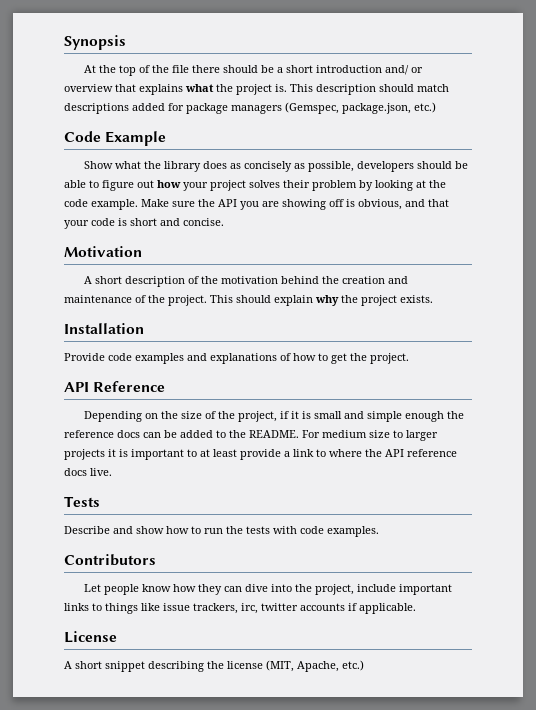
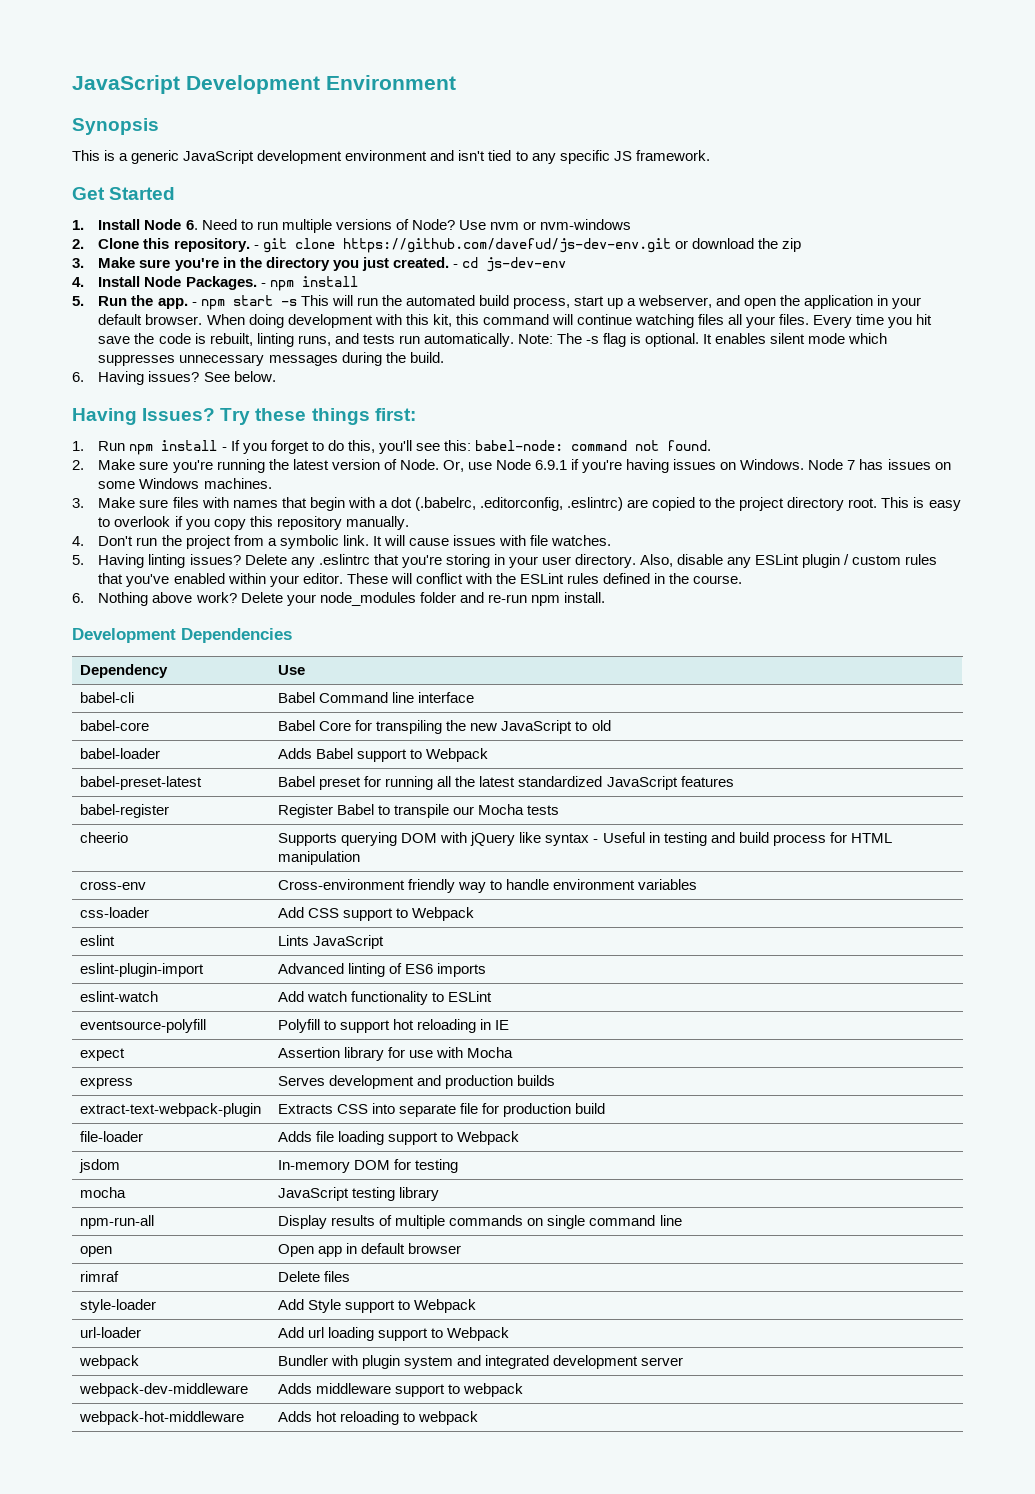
[64,35,126,50] [84,65,424,76] [64,84,449,95] [64,102,436,114] [64,131,167,146] [84,161,469,172] [64,180,446,191] [64,199,449,210] [64,218,224,229] [64,246,142,257] [84,276,409,287] [64,295,433,306] [64,323,144,334] [64,353,409,364] [64,381,166,392] [84,411,465,422] [64,430,438,441] [64,449,457,460] [64,468,112,476] [64,496,100,507] [64,526,379,537] [64,554,156,566] [84,584,453,595] [64,603,416,614] [64,631,117,643] [64,660,364,672] Synopsis // At the top of the file there should be a short introduction and/ or overview that explains what the project is. This description should match descriptions added for package managers (Gemspec, package.json, etc.) // Code Example // Show what the library does as concisely as possible, developers should be able to figure out how your project solves their problem by looking at the code example. Make sure the API you are showing off is obvious, and that your code is short and concise. // Motivation // A short description of the motivation behind the creation and maintenance of the project. This should explain why the project exists. // Installation // Provide code examples and explanations of how to get the project. // API Reference // Depending on the size of the project, if it is small and simple enough the reference docs can be added to the README. For medium size to larger projects it is important to at least provide a link to where the API reference docs live. // Tests // Describe and show how to run the tests with code examples. // Contributors // Let people know how they can dive into the project, include important links to things like issue trackers, irc, twitter accounts if applicable. // License // A short snippet describing the license (MIT, Apache, etc.) -> [72,75,456,94] [72,118,159,135] [72,150,710,164] [72,187,176,200] [72,219,632,233] [72,238,801,253] [72,257,566,272] [72,276,358,291] [72,295,922,310] [98,314,933,328] [98,333,888,347] [98,352,444,366] [72,371,276,385] [72,408,416,425] [72,440,712,455] [72,459,951,473] [98,478,272,489] [72,497,961,511] [98,516,409,530] [72,535,612,549] [72,554,938,568] [98,573,743,587] [72,592,605,606] [72,628,292,643] [80,664,169,678] [278,665,306,675] [80,692,135,703] [278,692,475,703] [80,720,150,731] [278,720,611,734] [80,748,161,759] [278,748,489,762] [80,776,203,790] [278,776,734,790] [80,804,170,818] [278,804,560,818] [80,832,129,843] [278,832,892,846] [278,851,361,865] [80,881,147,890] [278,879,698,893] [80,907,150,918] [278,907,475,921] [80,935,116,946] [278,935,385,949] [80,963,205,977] [278,963,487,977] [80,991,159,1002] [278,991,493,1005] [80,1019,207,1033] [278,1019,510,1033] [80,1048,126,1061] [278,1047,514,1061] [80,1077,134,1089] [278,1075,556,1089] [80,1103,262,1117] [278,1103,606,1117] [80,1131,144,1142] [278,1131,520,1145] [79,1159,121,1173] [278,1159,459,1173] [80,1187,127,1198] [278,1187,440,1201] [80,1215,155,1229] [278,1215,682,1229] [80,1246,113,1257] [278,1243,462,1257] [80,1271,120,1282] [278,1271,351,1282] [80,1299,157,1313] [278,1299,477,1313] [80,1327,142,1338] [278,1327,510,1341] [79,1355,140,1369] [278,1355,684,1369] [79,1383,249,1397] [278,1383,524,1397] [79,1411,245,1425] [278,1411,479,1425] JavaScript Development Environment // Synopsis // This is a generic JavaScript development environment and isn't tied to any specific JS framework. // Get Started // 1. Install Node 6. Need to run multiple versions of Node? Use nvm or nvm-windows // 2. Clone this repository. - git clone https://github.com/davefud/js-dev-env.git or download the zip // 3. Make sure you're in the directory you just created. - cd js-dev-env // 4. Install Node Packages. - npm install // 5. Run the app. - npm start -s This will run the automated build process, start up a webserver, and open the application in your default browser. When doing development with this kit, this command will continue watching files all your files. Every time you hit save the code is rebuilt, linting runs, and tests run automatically. Note: The -s flag is optional. It enables silent mode which suppresses unnecessary messages during the build. // 6. Having issues? See below. // Having Issues? Try these things first: // 1. Run npm install - If you forget to do this, you'll see this: babel-node: command not found. // 2. Make sure you're running the latest version of Node. Or, use Node 6.9.1 if you're having issues on Windows. Node 7 has issues on some Windows machines. // 3. Make sure files with names that begin with a dot (.babelrc, .editorconfig, .eslintrc) are copied to the project directory root. This is easy to overlook if you copy this repository manually. // 4. Don't run the project from a symbolic link. It will cause issues with file watches. // 5. Having linting issues? Delete any .eslintrc that you're storing in your user directory. Also, disable any ESLint plugin / custom rules that you've enabled within your editor. These will conflict with the ESLint rules defined in the course. // 6. Nothing above work? Delete your node_modules folder and re-run npm install. // Development Dependencies // Dependency | Use // babel-cli | Babel Command line interface // babel-core | Babel Core for transpiling the new JavaScript to old // babel-loader | Adds Babel support to Webpack // babel-preset-latest | Babel preset for running all the latest standardized JavaScript features // babel-register | Register Babel to transpile our Mocha tests // cheerio | Supports querying DOM with jQuery like syntax - Useful in testing and build process for HTML manipulation // cross-env | Cross-environment friendly way to handle environment variables // css-loader | Add CSS support to Webpack // eslint | Lints JavaScript // eslint-plugin-import | Advanced linting of ES6 imports // eslint-watch | Add watch functionality to ESLint // eventsource-polyfill | Polyfill to support hot reloading in IE // expect | Assertion library for use with Mocha // express | Serves development and production builds // extract-text-webpack-plugin | Extracts CSS into separate file for production build // file-loader | Adds file loading support to Webpack // jsdom | In-memory DOM for testing // mocha | JavaScript testing library // npm-run-all | Display results of multiple commands on single command line // open | Open app in default browser // rimraf | Delete files // style-loader | Add Style support to Webpack // url-loader | Add url loading support to Webpack // webpack | Bundler with plugin system and integrated development server // webpack-dev-middleware | Adds middleware support to webpack // webpack-hot-middleware | Adds hot reloading to webpack

